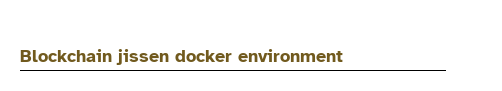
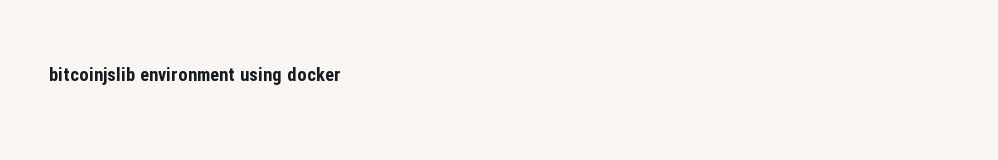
[20,49,343,65] Blockchain jissen docker environment -> [49,67,341,85] bitcoinjslib environment using docker

